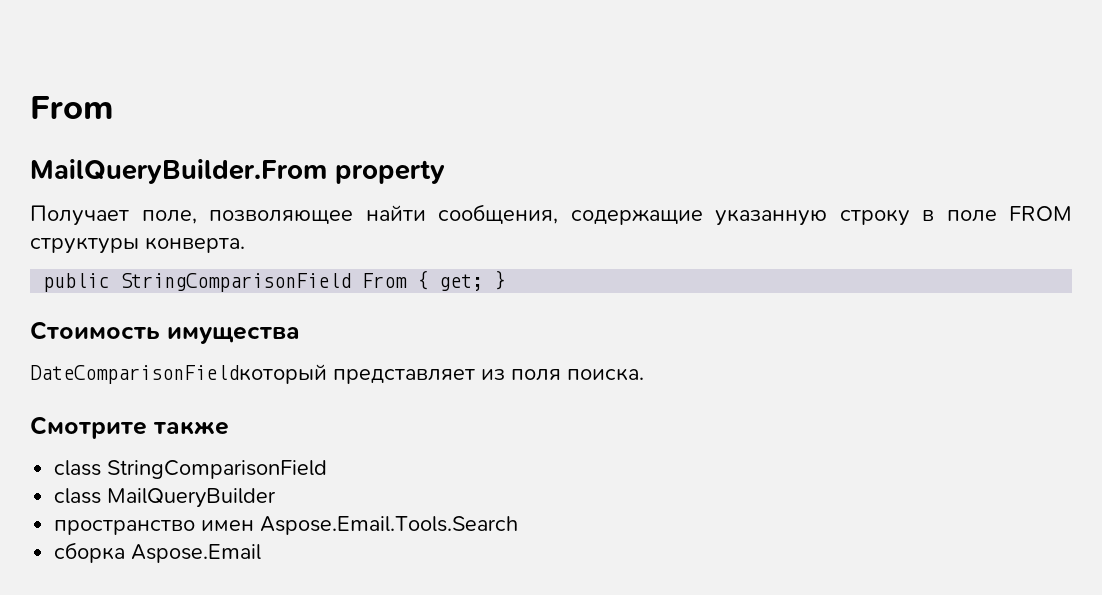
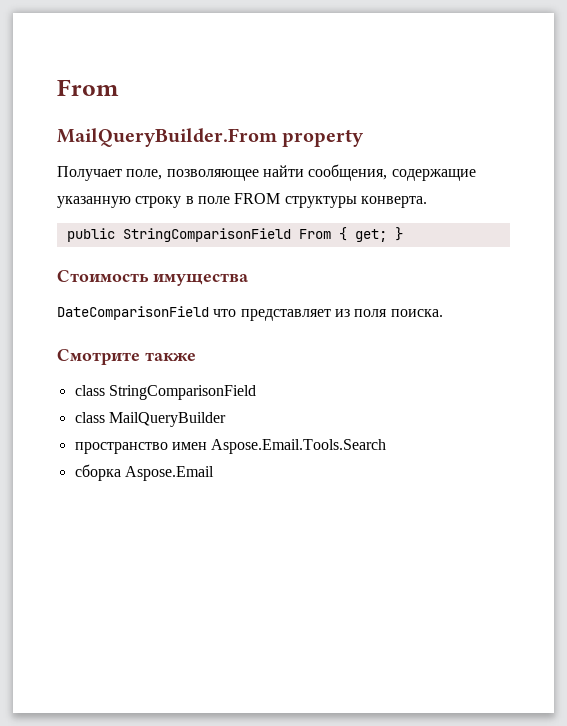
[30,364,327,384] DateComparisonFieldкоторый -> [57,306,237,320] DateComparisonField что

